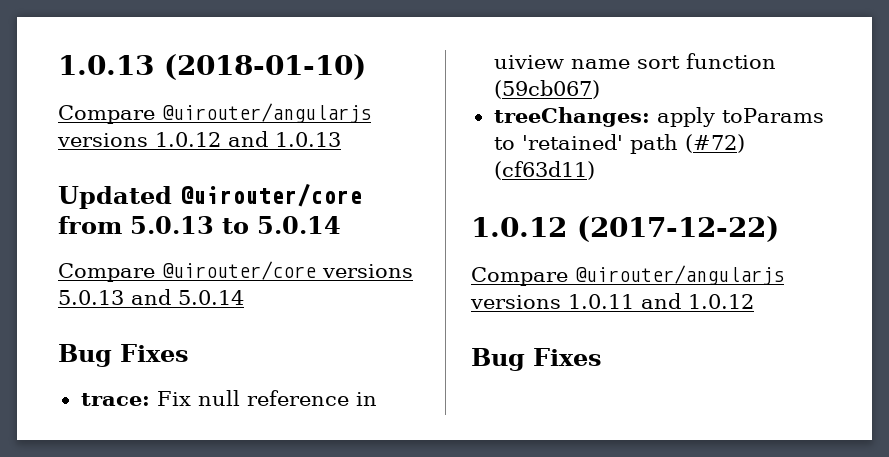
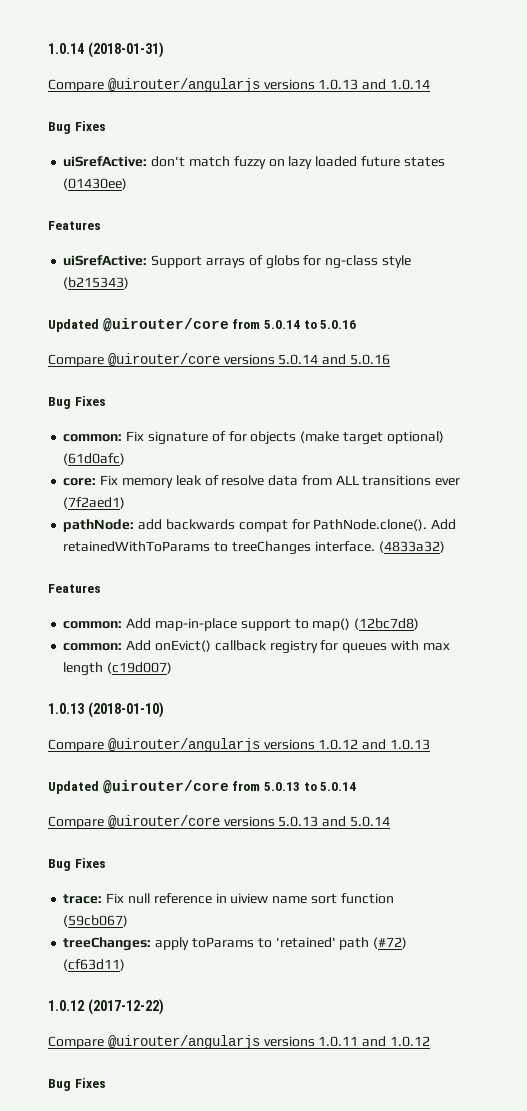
(58, 65) none -> [48,42,164,58] [48,78,430,92] [48,121,106,134] [63,156,445,169] [63,178,128,190] [48,221,101,230] [63,255,411,269] [63,277,130,289] [48,318,357,332] [48,353,390,367] [48,396,106,409] [63,431,444,445] [63,453,126,465] [63,475,461,488] [63,497,126,509] [63,519,457,532] [63,541,445,555] [48,584,101,593] [63,618,420,631] [63,640,450,654] [63,662,173,676] 1.0.14 (2018-01-31) // Compare @uirouter/angularjs versions 1.0.13 and 1.0.14 // Bug Fixes // uiSrefActive: don't match fuzzy on lazy loaded future states (01430ee) // Features // uiSrefActive: Support arrays of globs for ng-class style (b215343) // Updated @uirouter/core from 5.0.14 to 5.0.16 // Compare @uirouter/core versions 5.0.14 and 5.0.16 // Bug Fixes // common: Fix signature of for objects (make target optional) (61d0afc) // core: Fix memory leak of resolve data from ALL transitions ever (7f2aed1) // pathNode: add backwards compat for PathNode.clone(). Add retainedWithToParams to treeChanges interface. (4833a32) // Features // common: Add map-in-place support to map() (12bc7d8) // common: Add onEvict() callback registry for queues with max length (c19d007) //

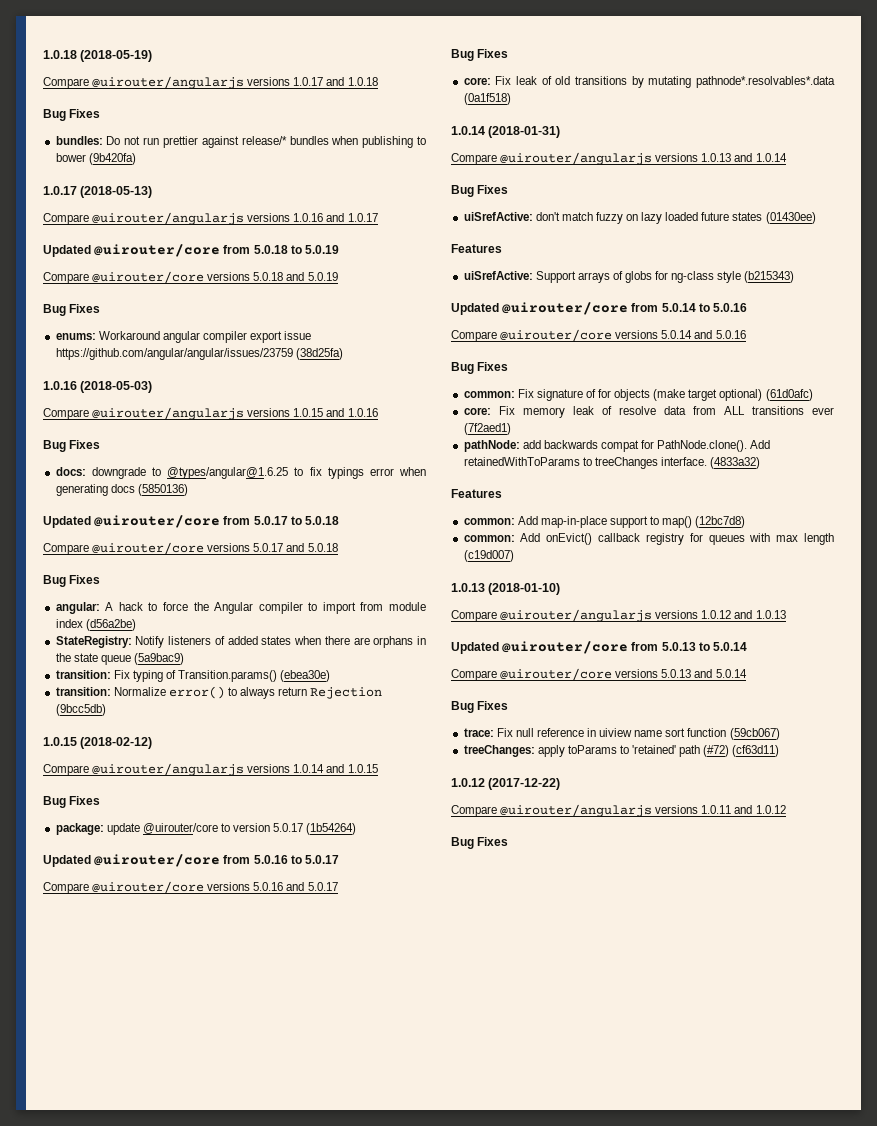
(48, 48) none -> [43,50,153,62] [43,76,378,89] [43,109,101,121] [55,136,426,148] [55,153,136,165] [43,186,153,198] [43,212,378,225] [43,244,340,257] [43,271,338,284] [43,304,101,316] [55,331,312,343] [55,348,343,360] [43,381,153,393] [43,407,378,420] [43,440,101,452] [55,467,426,479] [55,484,188,496] [43,515,340,528] [43,542,338,555] [43,575,101,587] [55,602,426,614] [55,619,136,631] [55,636,427,648] [55,653,184,665] [55,670,331,682] [55,686,383,699] [55,704,106,716] [43,737,153,749] [43,763,378,776] [43,796,101,808] [55,823,357,835] [43,854,340,867] [43,881,338,894] [451,49,509,61] [463,76,836,88] [463,93,511,105] 1.0.18 (2018-05-19) // Compare @uirouter/angularjs versions 1.0.17 and 1.0.18 // Bug Fixes // bundles: Do not run prettier against release/* bundles when publishing to bower (9b420fa) // 1.0.17 (2018-05-13) // Compare @uirouter/angularjs versions 1.0.16 and 1.0.17 // Updated @uirouter/core from 5.0.18 to 5.0.19 // Compare @uirouter/core versions 5.0.18 and 5.0.19 // Bug Fixes // enums: Workaround angular compiler export issue https://github.com/angular/angular/issues/23759 (38d25fa) // 1.0.16 (2018-05-03) // Compare @uirouter/angularjs versions 1.0.15 and 1.0.16 // Bug Fixes // docs: downgrade to @types/angular@1.6.25 to fix typings error when generating docs (5850136) // Updated @uirouter/core from 5.0.17 to 5.0.18 // Compare @uirouter/core versions 5.0.17 and 5.0.18 // Bug Fixes // angular: A hack to force the Angular compiler to import from module index (d56a2be) // StateRegistry: Notify listeners of added states when there are orphans in the state queue (5a9bac9) // transition: Fix typing of Transition.params() (ebea30e) // transition: Normalize error() to always return Rejection (9bcc5db) // 1.0.15 (2018-02-12) // Compare @uirouter/angularjs versions 1.0.14 and 1.0.15 // Bug Fixes // package: update @uirouter/core to version 5.0.17 (1b54264) // Updated @uirouter/core from 5.0.16 to 5.0.17 // Compare @uirouter/core versions 5.0.16 and 5.0.17 // Bug Fixes // core: Fix leak of old transitions by mutating pathnode*.resolvables*.data (0a1f518) //

